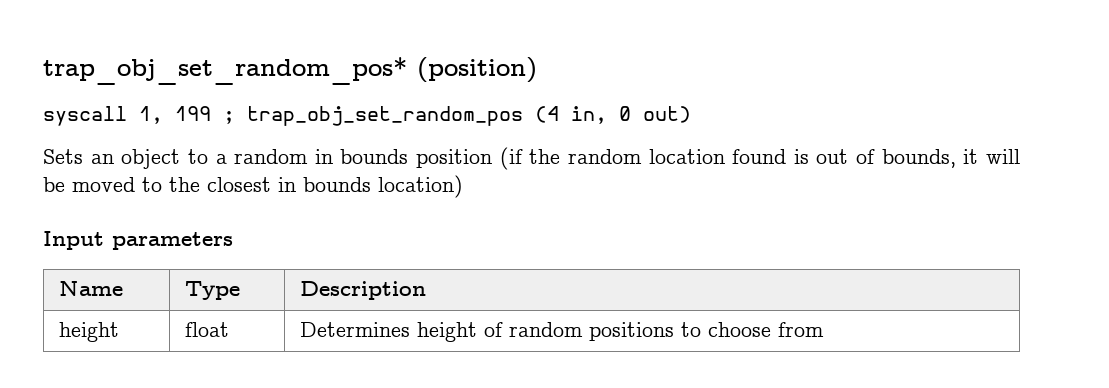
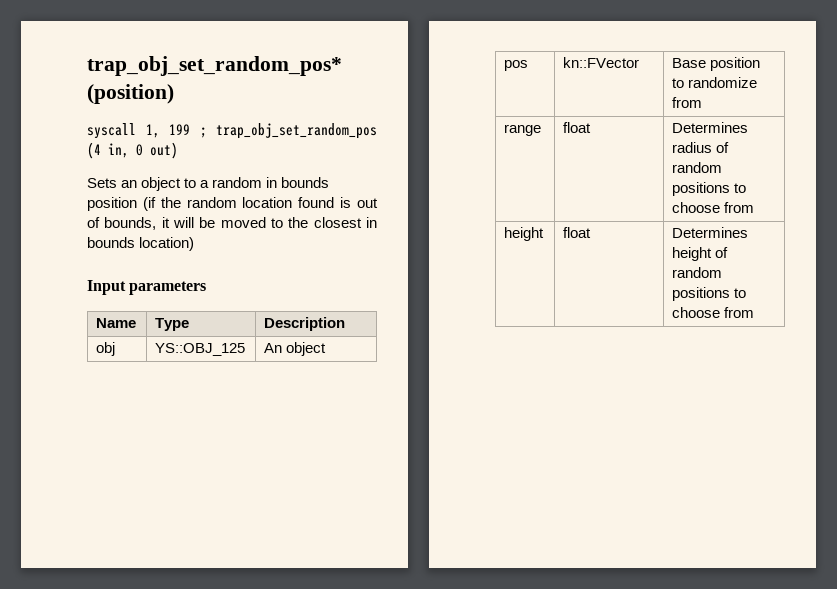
(426, 290) none -> [96,342,116,356] [155,343,246,356] [264,342,327,356] [504,60,529,71] [563,57,640,68] [672,57,761,71] [672,77,758,88] [672,97,703,108] [504,124,542,136] [563,122,592,133] [672,122,749,133] [672,142,730,153] [672,162,723,173] [672,182,747,196] [672,202,755,213] // obj | YS::OBJ_125 | An object // pos | kn::FVector | Base position to randomize from // range | float | Determines radius of random positions to choose from

